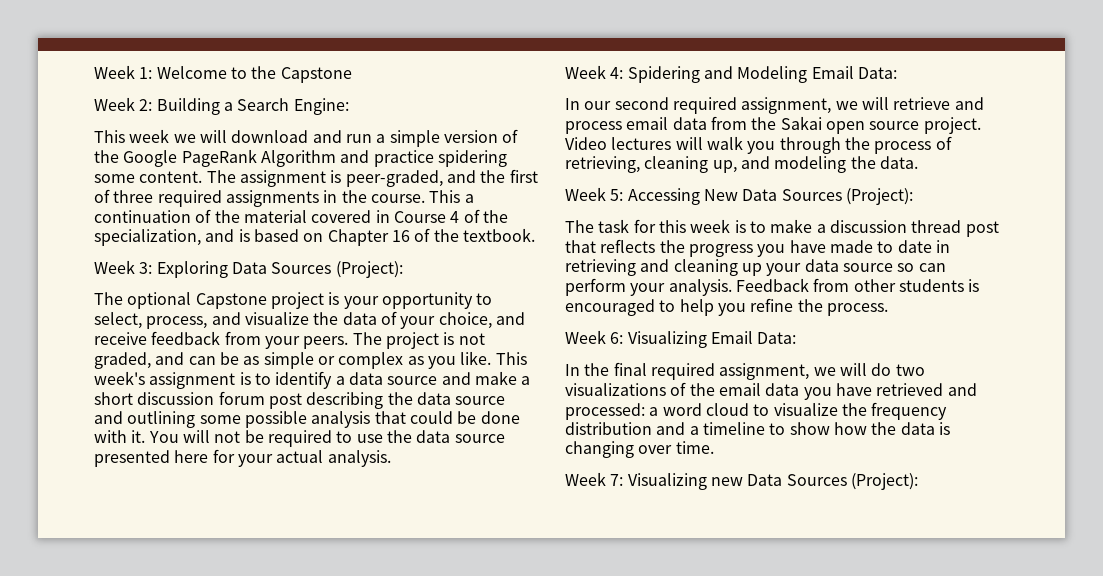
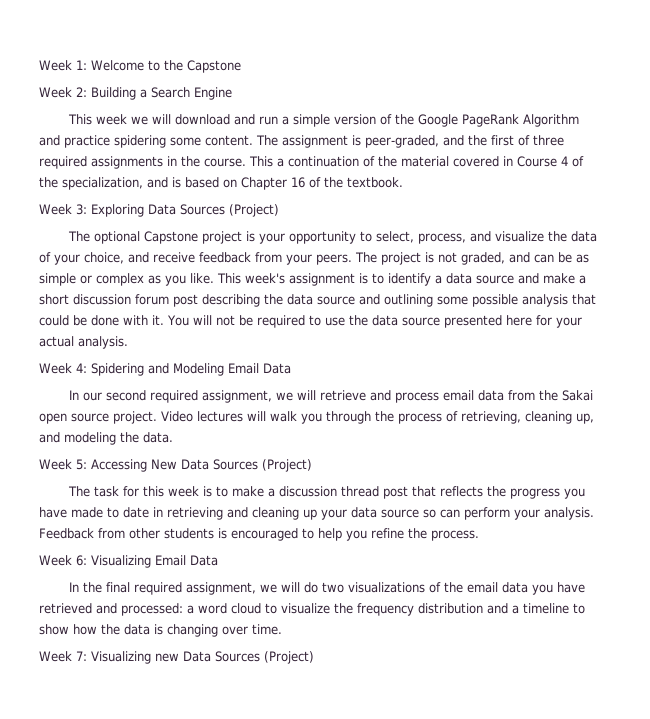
[293,98,349,115] Engine: -> [194,87,232,100] Engine
[335,261,403,278] (Project): -> [229,204,279,217] (Project)
[857,67,897,79] Data: -> [263,363,291,374] Data
[845,188,913,205] (Project): -> [262,459,312,472] (Project)
[757,332,797,344] Data: -> [190,555,218,566] Data
[850,473,918,490] (Project): -> [264,651,314,664] (Project)

